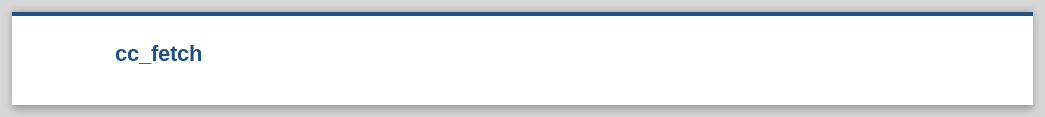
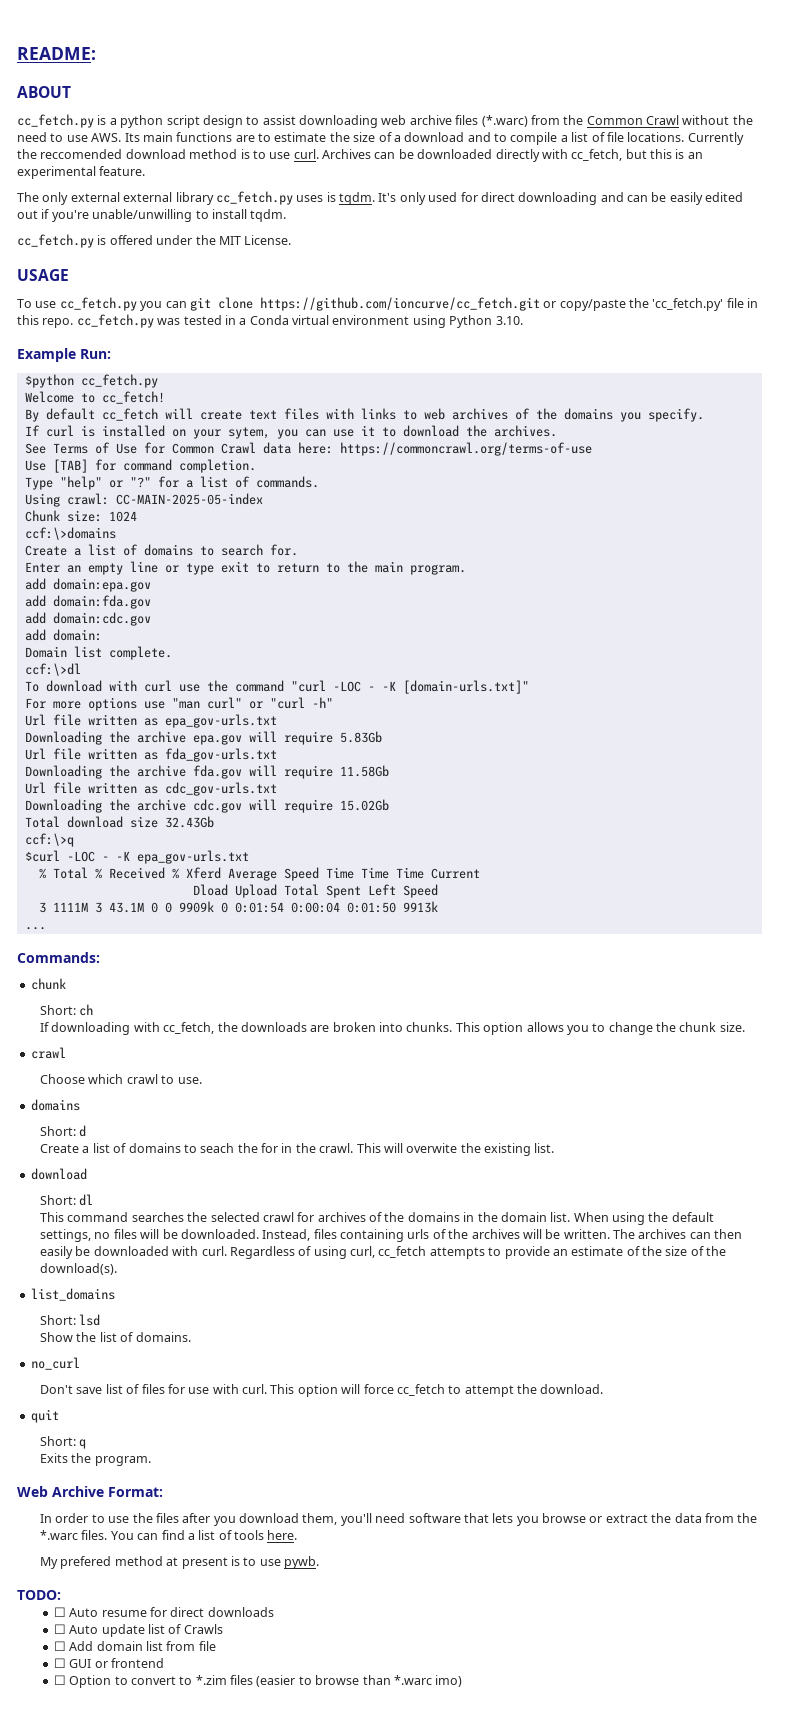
[115,45,202,64] cc_fetch -> [17,47,96,60] [17,86,71,98] [17,114,753,128] [17,132,744,145] [17,149,703,162] [17,166,146,179] [17,191,744,205] [17,209,287,222] [17,234,292,248] [17,269,69,281] [17,297,759,311] [17,314,523,328] [17,348,111,362] [24,374,158,388] [24,391,165,404] [24,408,704,422] [24,425,557,439] [24,442,592,456] [24,459,256,473] [24,476,319,490] [24,493,263,507] [24,510,137,522] [24,527,116,540] [24,544,298,556] [24,561,466,575] [24,578,151,592] [24,595,151,609] [24,612,151,626] [24,629,102,641] [24,646,172,660] [24,663,81,676] [24,680,529,694] [24,697,333,711] [24,714,277,728] [24,731,382,745] [24,748,277,762] [24,765,389,779] [24,782,277,796] [24,799,389,813] [24,816,214,828] [24,833,74,847] [24,850,249,864] [38,867,480,881] [192,884,438,898] [38,901,438,913] [24,927,46,930] [17,952,100,963] [30,978,66,990] [40,1004,94,1016] [40,1022,745,1035] [30,1047,66,1059] [40,1074,202,1084] [30,1099,80,1111] [40,1125,87,1137] [40,1143,555,1156] [30,1168,87,1180] [40,1194,94,1206] [40,1212,714,1225] [40,1229,743,1242] [40,1246,727,1259] [40,1263,118,1275] [30,1288,115,1301] [40,1314,101,1326] [40,1332,191,1342] [30,1357,80,1370] [40,1384,604,1397] [30,1409,59,1423] [40,1436,87,1449] [40,1453,151,1466] [17,1486,163,1497] [40,1513,758,1526] [40,1530,298,1540] [40,1556,320,1569] [17,1590,61,1600] [53,1607,274,1617] [53,1624,223,1637] [53,1641,216,1651] [53,1658,164,1668] [53,1675,463,1688] README: // ABOUT // cc_fetch.py is a python script design to assist downloading web archive files (*.warc) from the Common Crawl without the need to use AWS. Its main functions are to estimate the size of a download and to compile a list of file locations. Currently the reccomended download method is to use curl. Archives can be downloaded directly with cc_fetch, but this is an experimental feature. // The only external external library cc_fetch.py uses is tqdm. It's only used for direct downloading and can be easily edited out if you're unable/unwilling to install tqdm. // cc_fetch.py is offered under the MIT License. // USAGE // To use cc_fetch.py you can git clone https://github.com/ioncurve/cc_fetch.git or copy/paste the 'cc_fetch.py' file in this repo. cc_fetch.py was tested in a Conda virtual environment using Python 3.10. // Example Run: // $python cc_fetch.py // Welcome to cc_fetch! // By default cc_fetch will create text files with links to web archives of the domains you specify. // If curl is installed on your sytem, you can use it to download the archives. // See Terms of Use for Common Crawl data here: https://commoncrawl.org/terms-of-use // Use [TAB] for command completion. // Type "help" or "?" for a list of commands. // Using crawl: CC-MAIN-2025-05-index // Chunk size: 1024 // ccf:\>domains // Create a list of domains to search for. // Enter an empty line or type exit to return to the main program. // add domain:epa.gov // add domain:fda.gov // add domain:cdc.gov // add domain: // Domain list complete. // ccf:\>dl // To download with curl use the command "curl -LOC - -K [domain-urls.txt]" // For more options use "man curl" or "curl -h" // Url file written as epa_gov-urls.txt // Downloading the archive epa.gov will require 5.83Gb // Url file written as fda_gov-urls.txt // Downloading the archive fda.gov will require 11.58Gb // Url file written as cdc_gov-urls.txt // Downloading the archive cdc.gov will require 15.02Gb // Total download size 32.43Gb // ccf:\>q // $curl -LOC - -K epa_gov-urls.txt // % Total % Received % Xferd Average Speed Time Time Time Current // Dload Upload Total Spent Left Speed // 3 1111M 3 43.1M 0 0 9909k 0 0:01:54 0:00:04 0:01:50 9913k // ... // Commands: // chunk // Short: ch // If downloading with cc_fetch, the downloads are broken into chunks. This option allows you to change the chunk size. // crawl // Choose which crawl to use. // domains // Short: d // Create a list of domains to seach the for in the crawl. This will overwite the existing list. // download // Short: dl // This command searches the selected crawl for archives of the domains in the domain list. When using the default settings, no files will be downloaded. Instead, files containing urls of the archives will be written. The archives can then easily be downloaded with curl. Regardless of using curl, cc_fetch attempts to provide an estimate of the size of the download(s). // list_domains // Short: lsd // Show the list of domains. // no_curl // Don't save list of files for use with curl. This option will force cc_fetch to attempt the download. // quit // Short: q // Exits the program. // Web Archive Format: // In order to use the files after you download them, you'll need software that lets you browse or extract the data from the *.warc files. You can find a list of tools here. // My prefered method at present is to use pywb. // TODO: // ☐ Auto resume for direct downloads // ☐ Auto update list of Crawls // ☐ Add domain list from file // ☐ GUI or frontend // ☐ Option to convert to *.zim files (easier to browse than *.warc imo)

